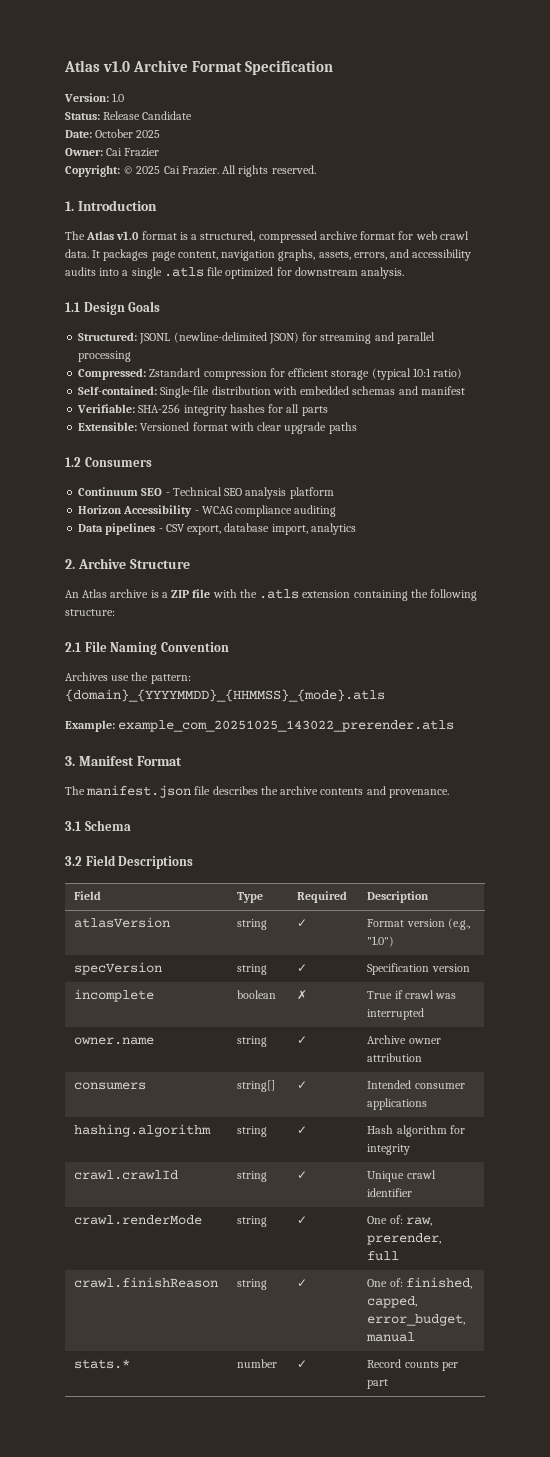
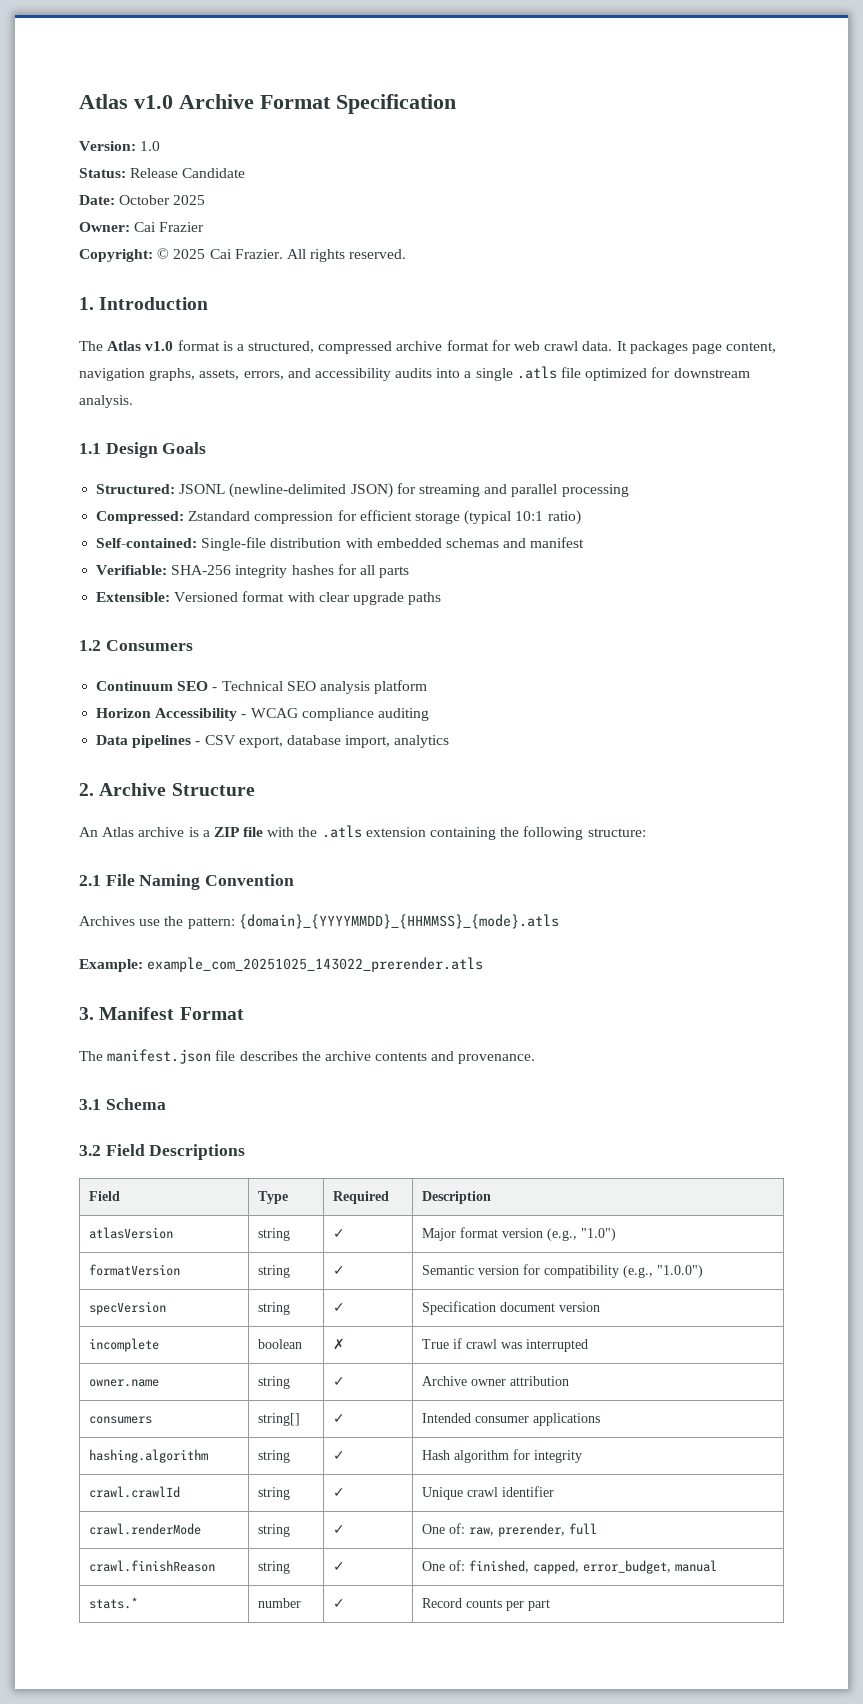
[367,919,405,927] Format -> [422,1227,499,1241] Major format
(395, 941) none -> [89,1264,181,1276] [258,1265,291,1278] [333,1266,346,1275] [422,1264,704,1278] // formatVersion | string | ✓ | Semantic version for compatibility (e.g., "1.0.0")
(430, 969) none -> [500,1302,556,1312] document

